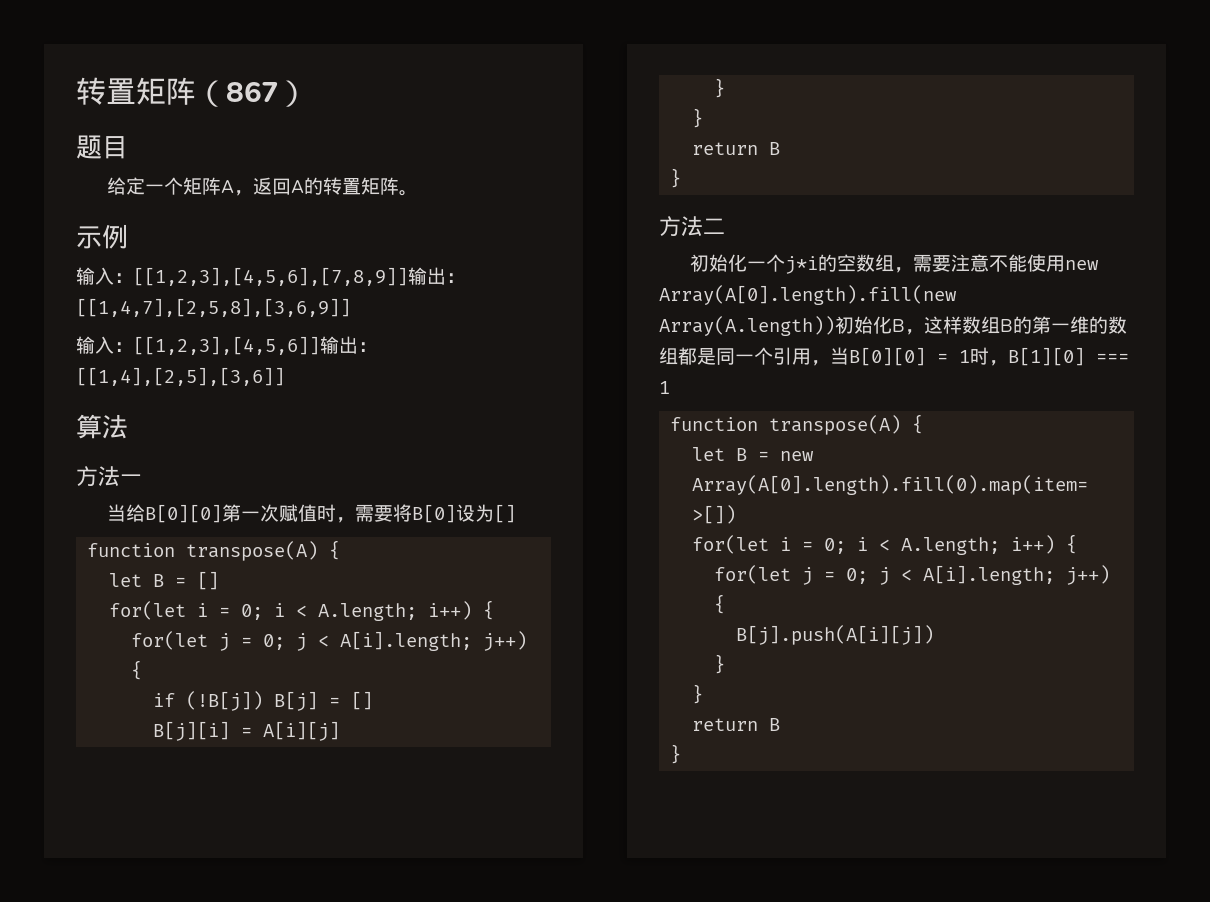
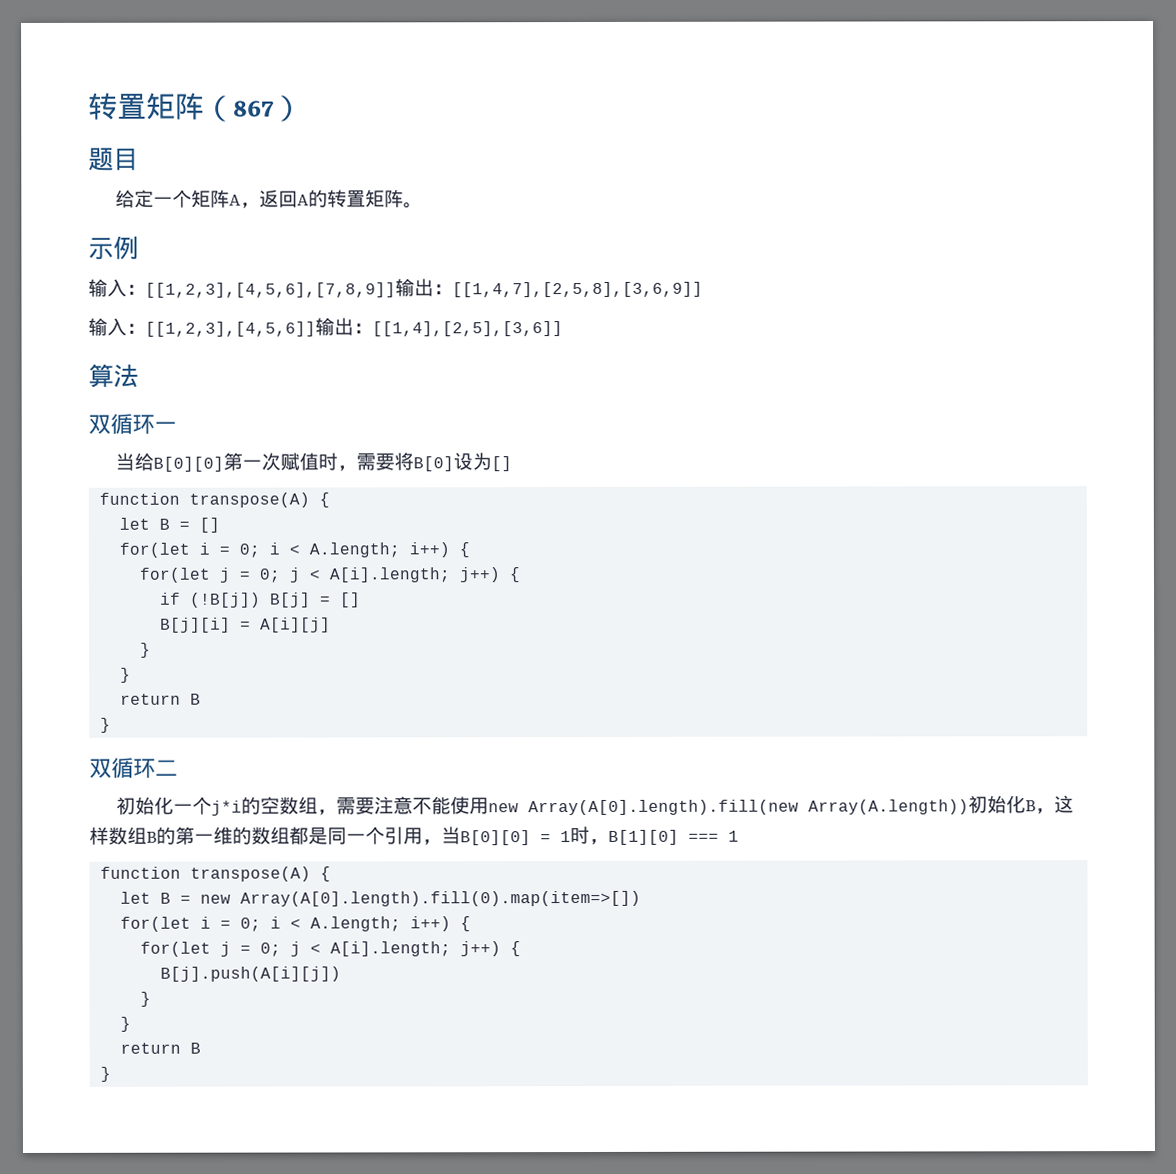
[76,466,120,486] 方法 -> [88,413,155,435] 双循环
[659,216,703,236] 方法 -> [89,757,156,779] 双循环

